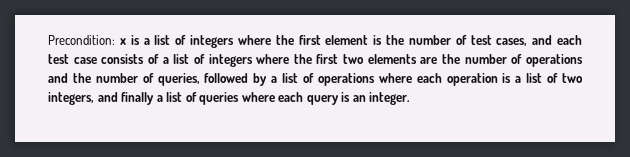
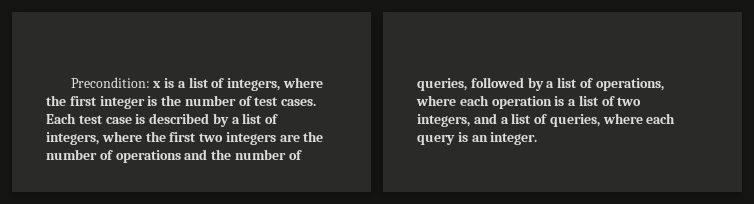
[189,35,369,48] integers where the first element -> [227,77,323,91] [46,95,145,109] integers, where the first integer
[496,35,582,46] [48,54,253,67] cases, and each test case consists of a list of integers -> [281,99,317,106] [46,113,279,127] [46,132,99,145] cases. Each test case is described by a list of integers,
[367,54,417,64] elements -> [225,132,276,145] integers
[317,73,375,86] operations -> [595,78,664,91] operations,
[121,92,240,105] finally a list of queries -> [500,113,600,127] a list of queries,

